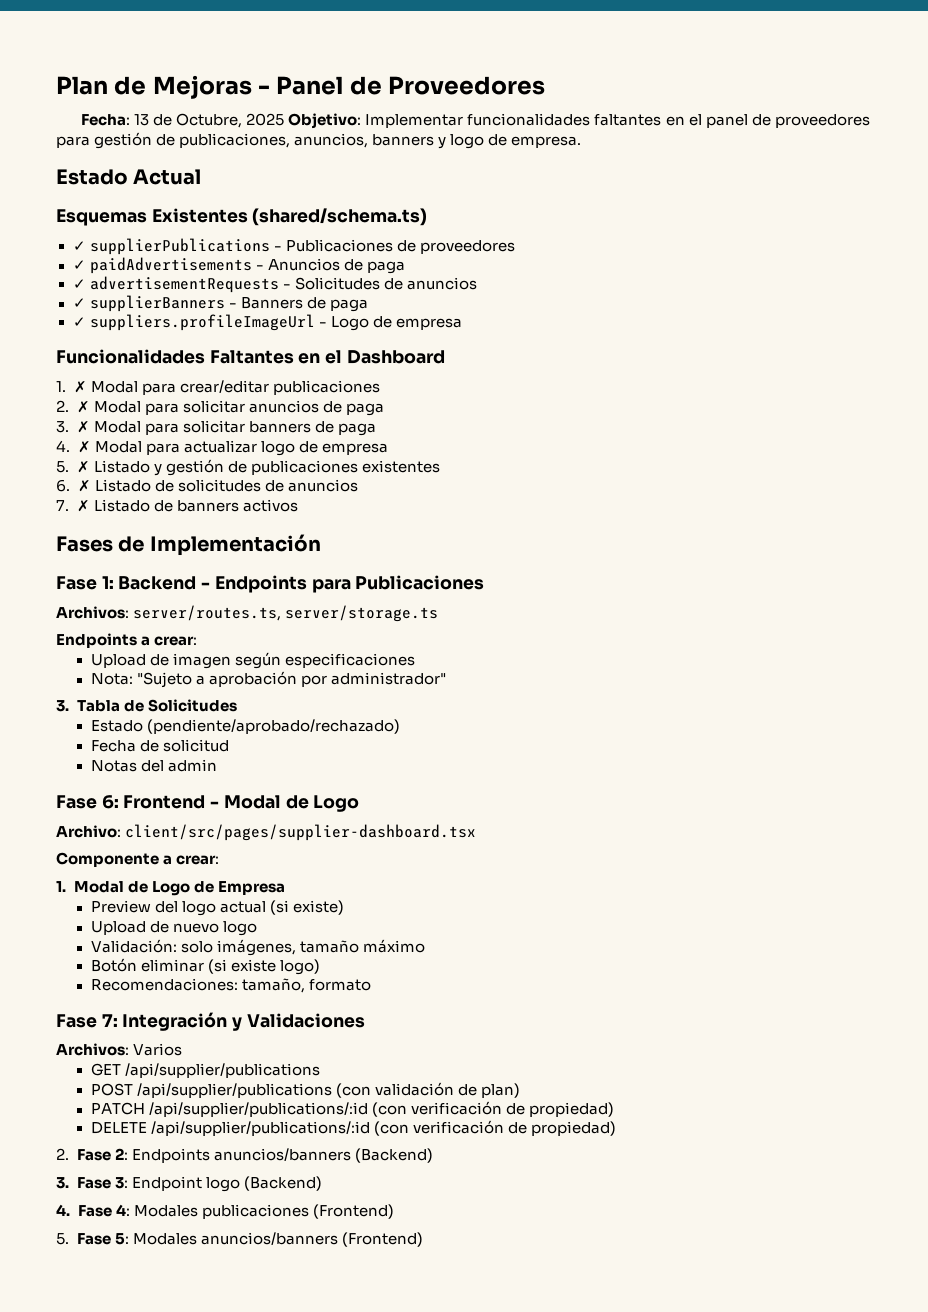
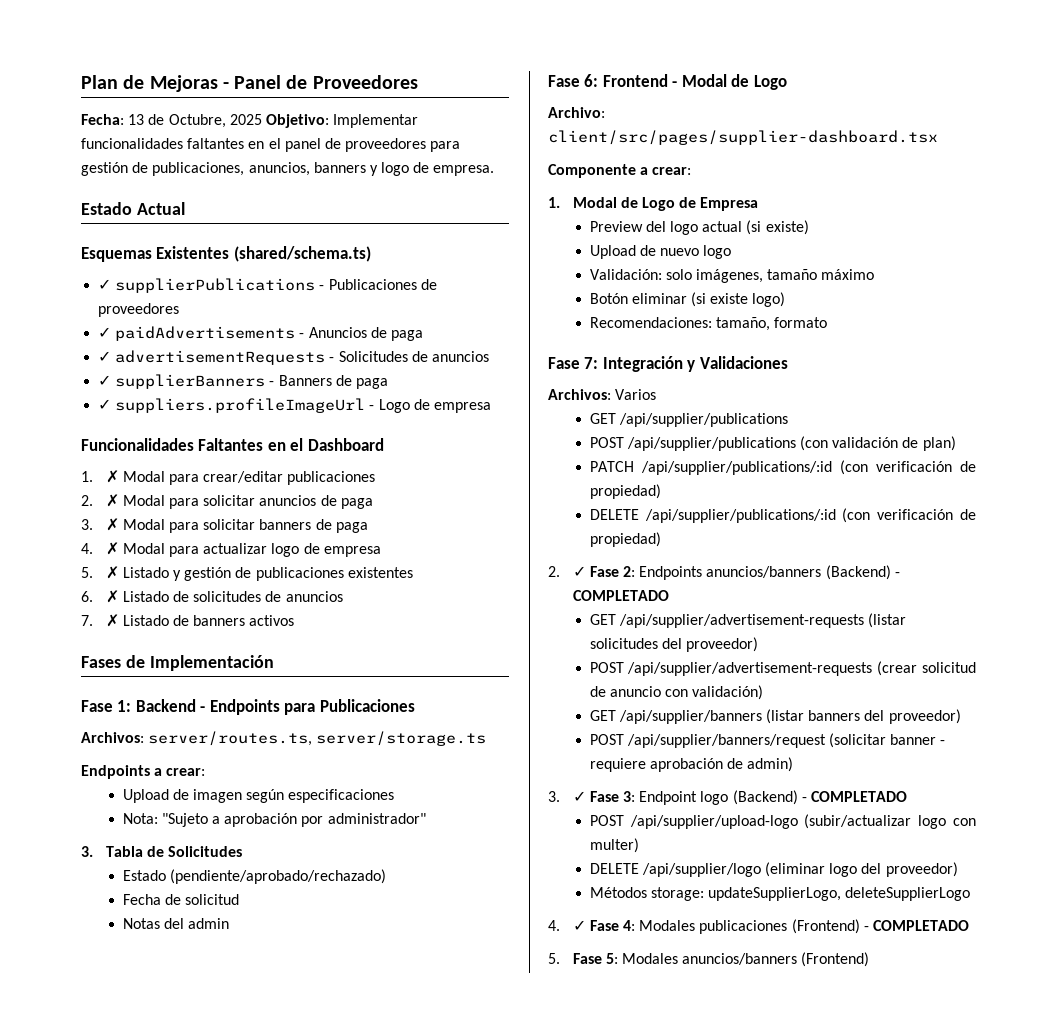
(69, 1154) none -> [572,566,586,577] ✓
[56,1177,69,1189] // 3. -> [894,572,900,577] [572,590,669,601] [589,613,907,628] [589,637,759,652] [589,661,976,676] [589,685,764,700] [589,709,961,724] [589,733,946,748] [589,757,794,772] [548,791,586,802] - COMPLETADO // GET /api/supplier/advertisement-requests (listar solicitudes del proveedor) // POST /api/supplier/advertisement-requests (crear solicitud de anuncio con validación) // GET /api/supplier/banners (listar banners del proveedor) // POST /api/supplier/banners/request (solicitar banner - requiere aprobación de admin) // 3. ✓
[56,1204,70,1216] // 4. -> [801,791,907,802] [589,814,976,829] [589,838,639,853] [589,862,958,877] [589,887,971,901] [548,920,586,931] - COMPLETADO // POST /api/supplier/upload-logo (subir/actualizar logo con multer) // DELETE /api/supplier/logo (eliminar logo del proveedor) // Métodos storage: updateSupplierLogo, deleteSupplierLogo // 4. ✓
(394, 1211) none -> [863,920,969,931] - COMPLETADO

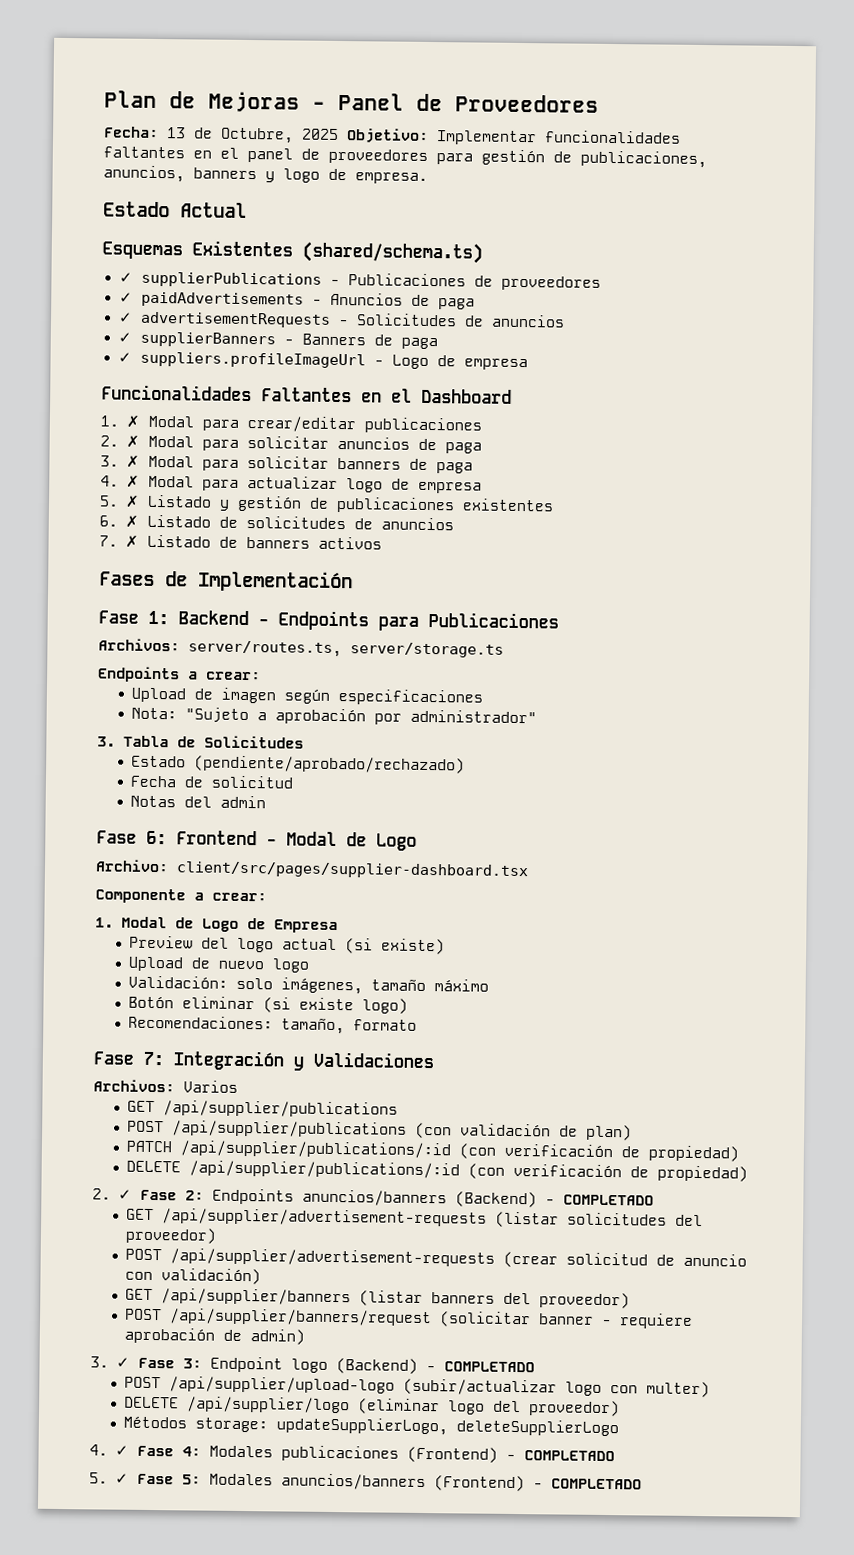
(560, 958) none -> [114,1473,129,1484] ✓
(870, 959) none -> [532,1478,642,1490] - COMPLETADO

